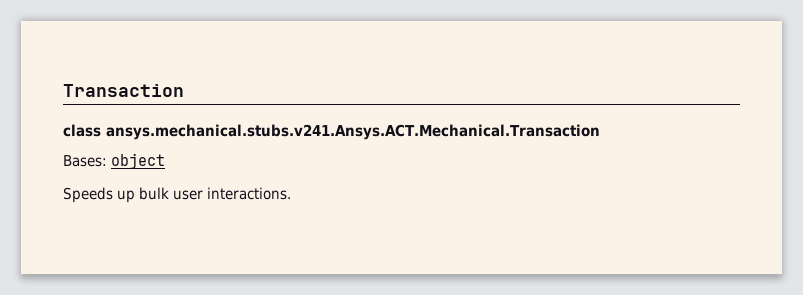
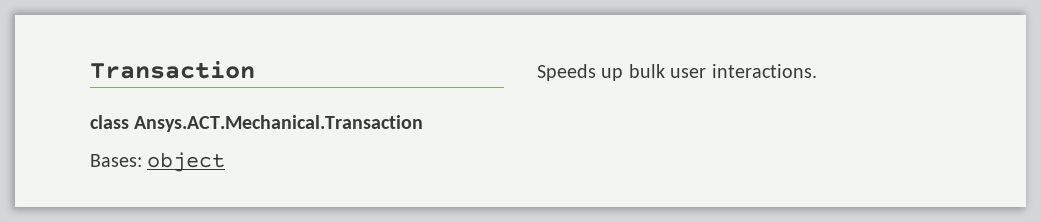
[106,124,600,140] ansys.mechanical.stubs.v241.Ansys.ACT.Mechanical.Transaction -> [134,115,424,132] Ansys.ACT.Mechanical.Transaction

